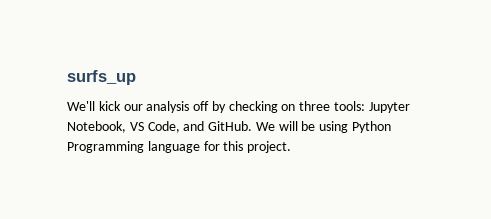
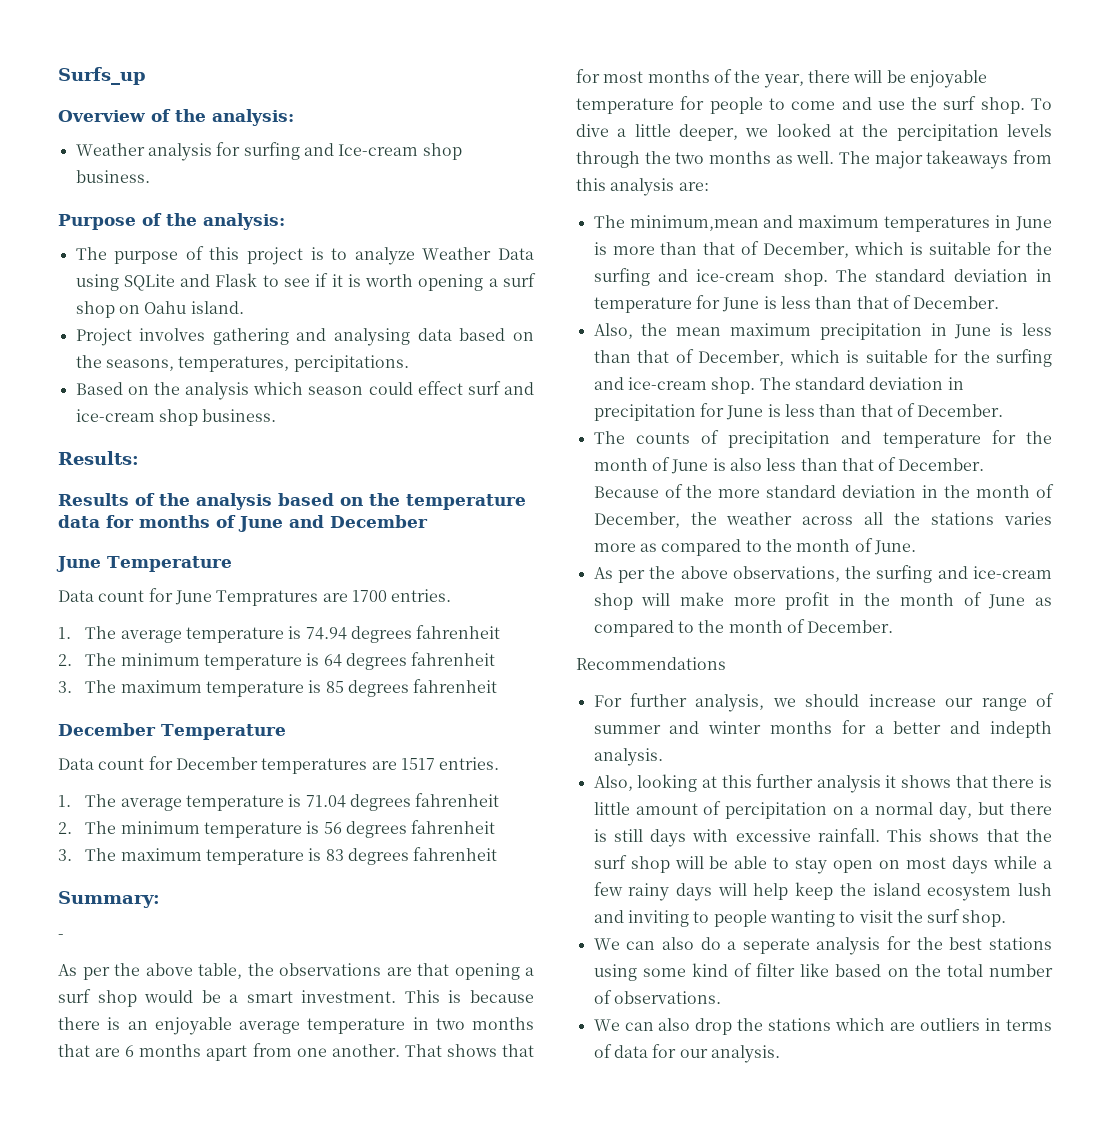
[67,70,136,85] [67,101,410,113] [67,121,392,133] [67,141,292,153] surfs_up // We'll kick our analysis off by checking on three tools: Jupyter Notebook, VS Code, and GitHub. We will be using Python Programming language for this project. -> [58,67,146,85] [58,109,294,126] [75,142,462,161] [75,170,150,183] [58,213,285,230] [75,246,535,265] [75,273,537,291] [75,301,244,318] [75,328,534,346] [75,355,409,372] [75,381,534,400] [75,409,277,426] [58,451,139,465] [58,493,526,510] [58,515,428,532] [56,556,232,572] [58,588,452,606] [58,625,501,643] [58,652,496,670] [58,679,498,697] [58,723,286,740] [58,756,500,774] [58,793,500,811] [58,820,496,838] [58,847,498,865] [58,891,160,908] [58,934,64,939] [58,963,534,980] [58,989,534,1007] [58,1017,534,1035] [58,1043,535,1061] [576,69,987,88] [576,96,1052,114] [576,123,1052,141] [576,150,1052,169] [576,178,709,196] [593,215,1052,232] [593,241,1052,258] [593,268,1052,286] [593,295,1000,313] [593,323,1052,340] [593,349,1052,367] [593,377,964,394] [593,403,1004,421] [593,430,1052,448] [593,457,985,474] [593,484,1054,498] [593,512,1052,528] [593,538,916,556] [593,565,1052,583] [593,592,1052,610] [593,619,894,637] [576,657,726,670] [593,693,1054,712] [593,720,1052,738] [593,748,663,766] [593,774,1052,793] [593,801,1052,820] [593,828,1052,847] [593,855,1052,874] [593,882,1052,901] [593,909,1007,927] [593,936,1052,955] [593,963,1053,981] [593,990,721,1004] [593,1018,1052,1035] [593,1044,780,1063] Surfs_up // Overview of the analysis: // Weather analysis for surfing and Ice-cream shop business. // Purpose of the analysis: // The purpose of this project is to analyze Weather Data using SQLite and Flask to see if it is worth opening a surf shop on Oahu island. // Project involves gathering and analysing data based on the seasons, temperatures, percipitations. // Based on the analysis which season could effect surf and ice-cream shop business. // Results: // Results of the analysis based on the temperature data for months of June and December // June Temperature // Data count for June Tempratures are 1700 entries. // 1. The average temperature is 74.94 degrees fahrenheit // 2. The minimum temperature is 64 degrees fahrenheit // 3. The maximum temperature is 85 degrees fahrenheit // December Temperature // Data count for December temperatures are 1517 entries. // 1. The average temperature is 71.04 degrees fahrenheit // 2. The minimum temperature is 56 degrees fahrenheit // 3. The maximum temperature is 83 degrees fahrenheit // Summary: // - // As per the above table, the observations are that opening a surf shop would be a smart investment. This is because there is an enjoyable average temperature in two months that are 6 months apart from one another. That shows that for most months of the year, there will be enjoyable temperature for people to come and use the surf shop. To dive a little deeper, we looked at the percipitation levels through the two months as well. The major takeaways from this analysis are: // The minimum,mean and maximum temperatures in June is more than that of December, which is suitable for the surfing and ice-cream shop. The standard deviation in temperature for June is less than that of December. // Also, the mean maximum precipitation in June is less than that of December, which is suitable for the surfing and ice-cream shop. The standard deviation in precipitation for June is less than that of December. // The counts of precipitation and temperature for the month of June is also less than that of December. Because of the more standard deviation in the month of December, the weather across all the stations varies more as compared to the month of June. // As per the above observations, the surfing and ice-cream shop will make more profit in the month of June as compared to the month of December. // Recommendations // For further analysis, we should increase our range of summer and winter months for a better and indepth analysis. // Also, looking at this further analysis it shows that there is little amount of percipitation on a normal day, but there is still days with excessive rainfall. This shows that the surf shop will be able to stay open on most days while a few rainy days will help keep the island ecosystem lush and inviting to people wanting to visit the surf shop. // We can also do a seperate analysis for the best stations using some kind of filter like based on the total number of observations. // We can also drop the stations which are outliers in terms of data for our analysis.

